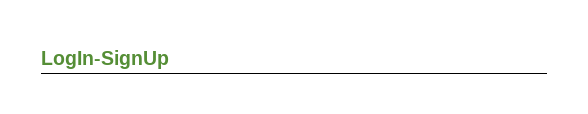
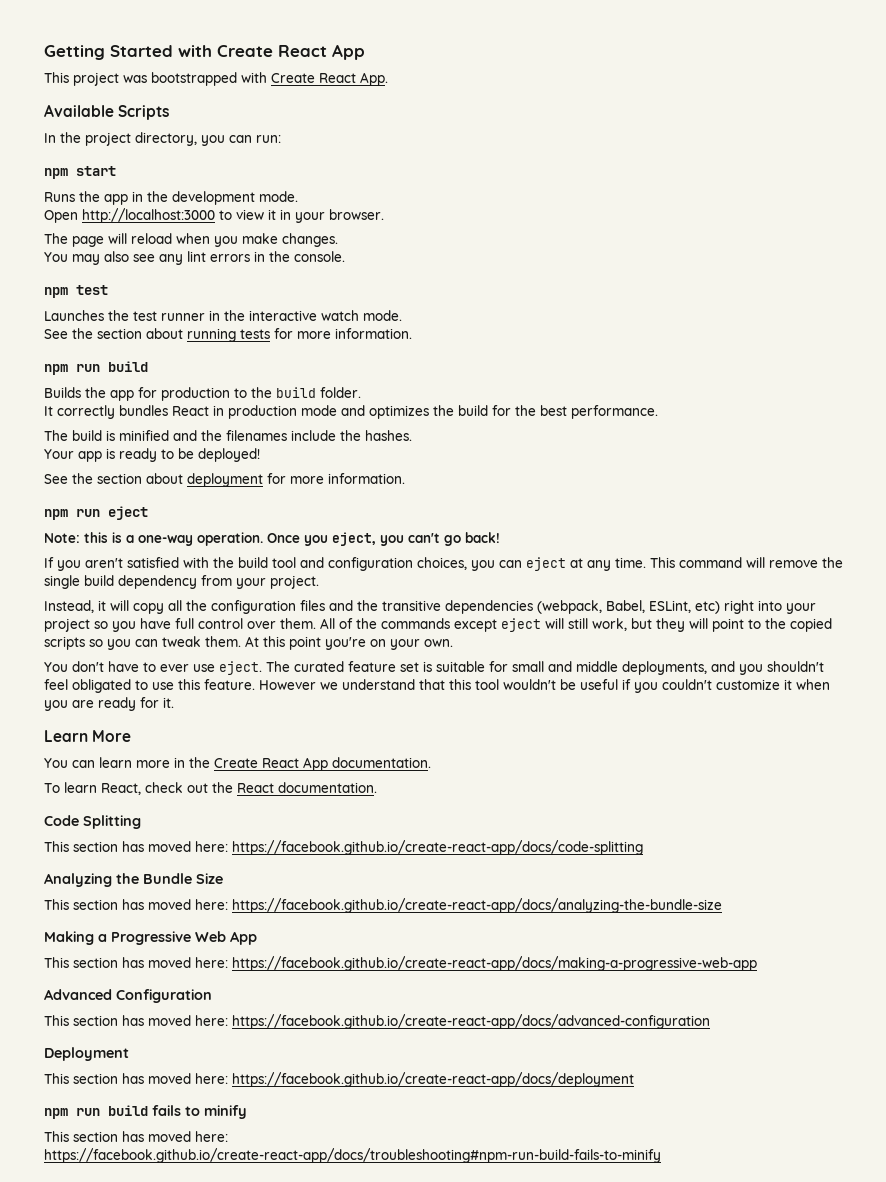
[41,50,169,69] LogIn-SignUp -> [44,44,365,60] [44,72,388,86] [44,104,170,120] [44,132,281,146] [44,166,116,179] [44,191,298,205] [44,208,384,223] [44,233,338,247] [44,251,345,265] [44,285,108,298] [44,310,402,321] [44,328,412,342] [44,361,148,375] [44,387,361,401] [44,405,658,419] [44,430,412,441] [44,448,260,462] [44,473,405,487] [44,506,148,520] [44,532,500,546] [44,557,843,571] [44,575,319,589] [44,600,816,614] [44,618,832,632] [44,636,453,650] [44,661,824,675] [44,679,830,693] [44,697,174,711] [44,730,132,742] [44,757,431,771] [44,782,377,795] [44,815,141,829] [44,840,643,855] [44,873,223,887] [44,898,722,913] [44,931,257,945] [44,956,757,971] [44,989,212,1003] [44,1014,710,1029] [44,1047,129,1061] [44,1072,634,1087] [44,1105,247,1119] [44,1131,228,1142] [44,1148,661,1163] Getting Started with Create React App // This project was bootstrapped with Create React App. // Available Scripts // In the project directory, you can run: // npm start // Runs the app in the development mode. // Open http://localhost:3000 to view it in your browser. // The page will reload when you make changes. // You may also see any lint errors in the console. // npm test // Launches the test runner in the interactive watch mode. // See the section about running tests for more information. // npm run build // Builds the app for production to the build folder. // It correctly bundles React in production mode and optimizes the build for the best performance. // The build is minified and the filenames include the hashes. // Your app is ready to be deployed! // See the section about deployment for more information. // npm run eject // Note: this is a one-way operation. Once you eject, you can't go back! // If you aren't satisfied with the build tool and configuration choices, you can eject at any time. This command will remove the single build dependency from your project. // Instead, it will copy all the configuration files and the transitive dependencies (webpack, Babel, ESLint, etc) right into your project so you have full control over them. All of the commands except eject will still work, but they will point to the copied scripts so you can tweak them. At this point you're on your own. // You don't have to ever use eject. The curated feature set is suitable for small and middle deployments, and you shouldn't feel obligated to use this feature. However we understand that this tool wouldn't be useful if you couldn't customize it when you are ready for it. // Learn More // You can learn more in the Create React App documentation. // To learn React, check out the React documentation. // Code Splitting // This section has moved here: https://facebook.github.io/create-react-app/docs/code-splitting // Analyzing the Bundle Size // This section has moved here: https://facebook.github.io/create-react-app/docs/analyzing-the-bundle-size // Making a Progressive Web App // This section has moved here: https://facebook.github.io/create-react-app/docs/making-a-progressive-web-app // Advanced Configuration // This section has moved here: https://facebook.github.io/create-react-app/docs/advanced-configuration // Deployment // This section has moved here: https://facebook.github.io/create-react-app/docs/deployment // npm run build fails to minify // This section has moved here: https://facebook.github.io/create-react-app/docs/troubleshooting#npm-run-build-fails-to-minify

